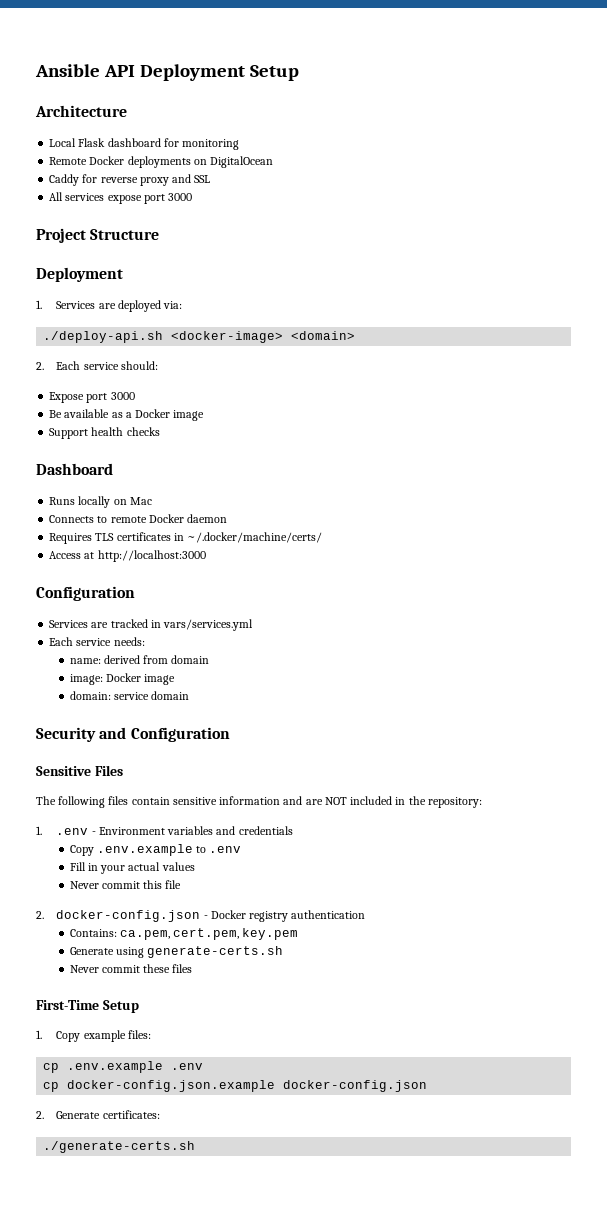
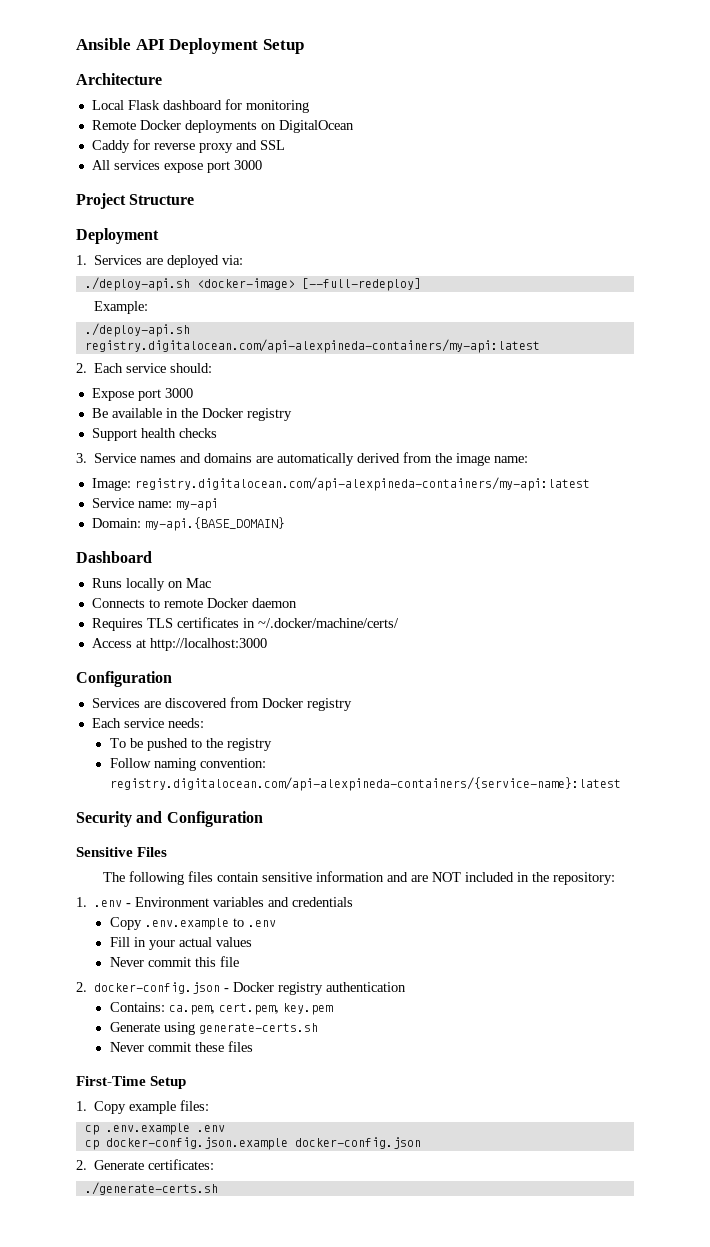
[291,331,356,340] <domain> -> [301,278,421,291] [93,301,148,314] [84,323,190,337] [84,339,540,353] [--full-redeploy] // Example: // ./deploy-api.sh registry.digitalocean.com/api-alexpineda-containers/my-api:latest
[111,409,205,421] as a Docker image -> [165,408,292,421] in the Docker registry
(160, 431) none -> [76,452,529,466] [91,477,590,491] [91,498,218,511] [91,517,285,531] // 3. Service names and domains are automatically derived from the image name: // Image: registry.digitalocean.com/api-alexpineda-containers/my-api:latest // Service name: my-api // Domain: my-api.{BASE_DOMAIN}
[110,619,254,631] tracked in vars/services.yml -> [164,697,352,711] discovered from Docker registry
[69,655,210,664] [69,673,176,685] [69,691,190,700] name: derived from domain // image: Docker image // domain: service domain -> [109,738,272,751] [109,758,266,771] [109,777,621,791] To be pushed to the registry // Follow naming convention: registry.digitalocean.com/api-alexpineda-containers/{service-name}:latest

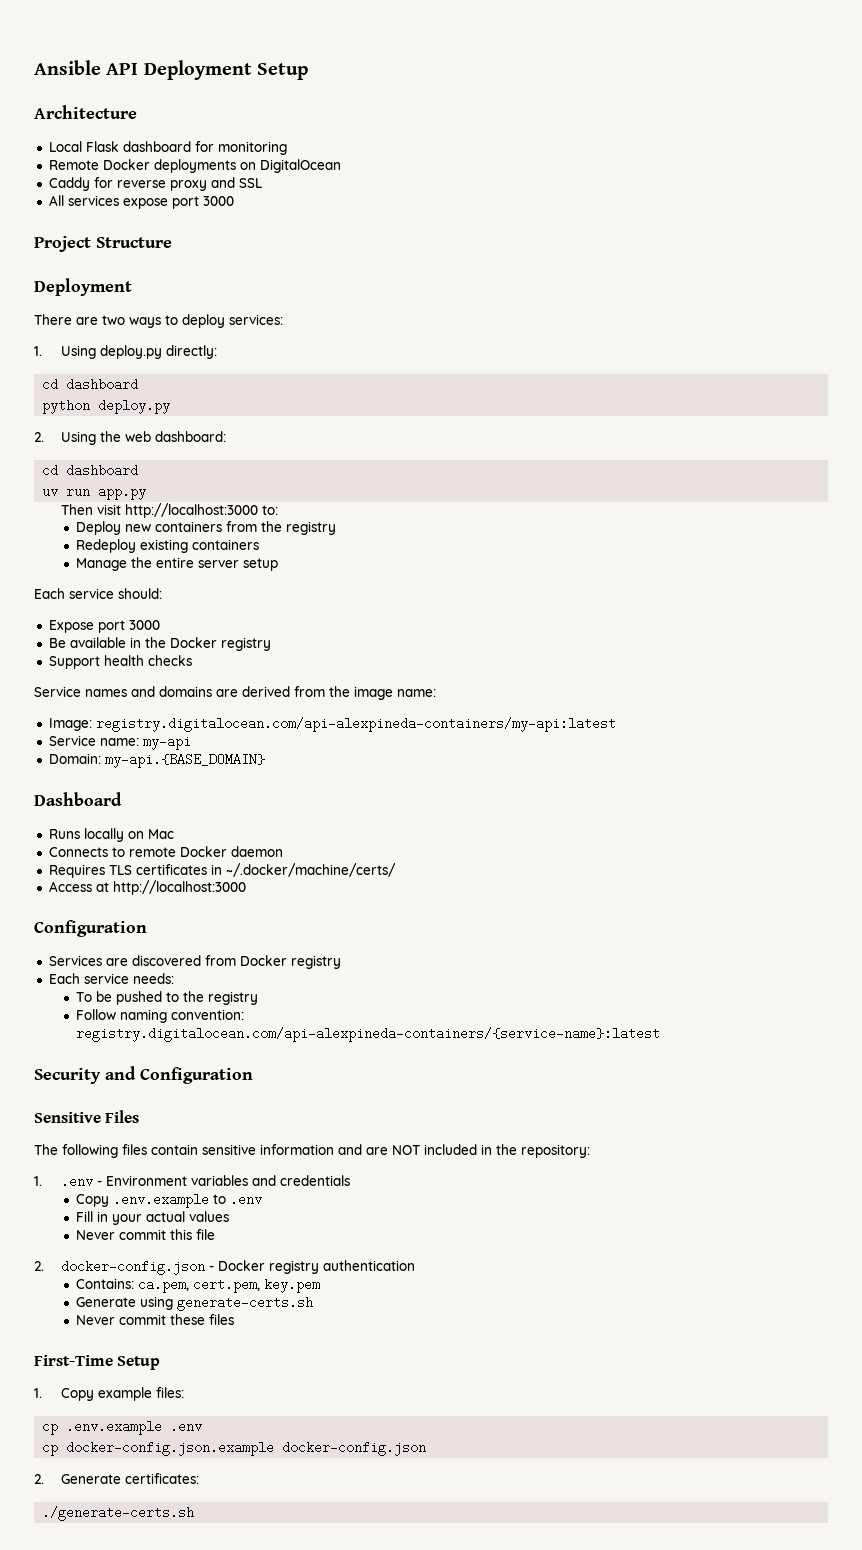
[76,255,244,268] [84,277,421,291] [93,301,148,314] [84,323,190,337] [84,339,540,353] [76,363,87,373] 1. Services are deployed via: // ./deploy-api.sh <docker-image> [--full-redeploy] // Example: // ./deploy-api.sh registry.digitalocean.com/api-alexpineda-containers/my-api:latest // 2. -> [34,314,283,328] [34,345,217,359] [42,378,139,391] [42,399,171,414] [34,431,226,445] [42,464,139,477] [42,485,147,500] [60,503,278,518] [75,521,336,535] [75,539,259,553] [75,557,278,571] There are two ways to deploy services: // 1. Using deploy.py directly: // cd dashboard // python deploy.py // 2. Using the web dashboard: // cd dashboard // uv run app.py // Then visit http://localhost:3000 to: // Deploy new containers from the registry // Redeploy existing containers // Manage the entire server setup //
[76,453,87,463] 3. -> (192, 660) none
[277,453,355,466] automatically -> (238, 693) none

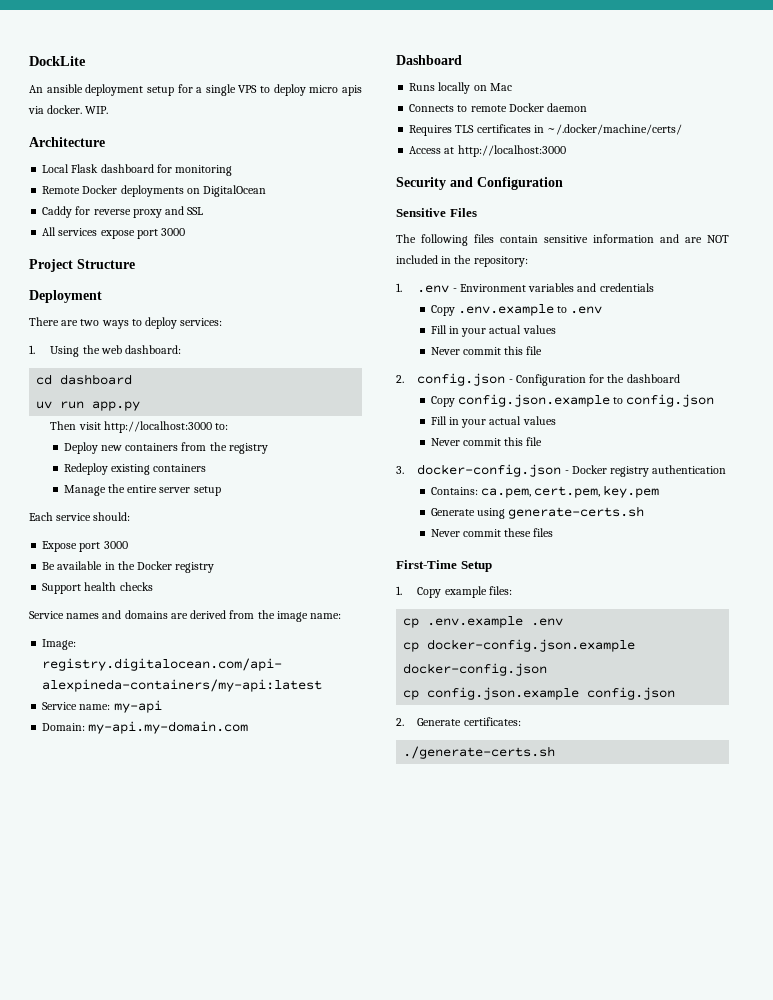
[34,60,308,80] Ansible API Deployment Setup -> [29,56,86,66] [29,84,362,96] [28,105,109,114] DockLite // An ansible deployment setup for a single VPS to deploy micro apis via docker. WIP.
[99,345,217,359] [42,378,139,391] [42,399,171,414] [34,431,96,445] deploy.py directly: // cd dashboard // python deploy.py // 2. Using -> (80, 351) none
[104,753,265,768] my-api.{BASE_DOMAIN} -> [88,721,249,734] my-api.my-domain.com
[34,920,147,937] [48,955,341,969] [48,973,174,984] [75,991,258,1005] [75,1009,244,1023] [75,1027,660,1042] // Configuration // Services are discovered from Docker registry // Each service needs: // To be pushed to the registry // Follow naming convention: registry.digitalocean.com/api-alexpineda-containers/{service-name}:latest -> (566, 151) none
(44, 1266) none -> [417,373,680,386] [430,394,715,407] [430,416,556,428] [430,437,543,446] [396,466,404,474] config.json - Configuration for the dashboard // Copy config.json.example to config.json // Fill in your actual values // Never commit this file // 3.
(427, 1448) none -> [403,687,676,700] // cp config.json.example config.json

